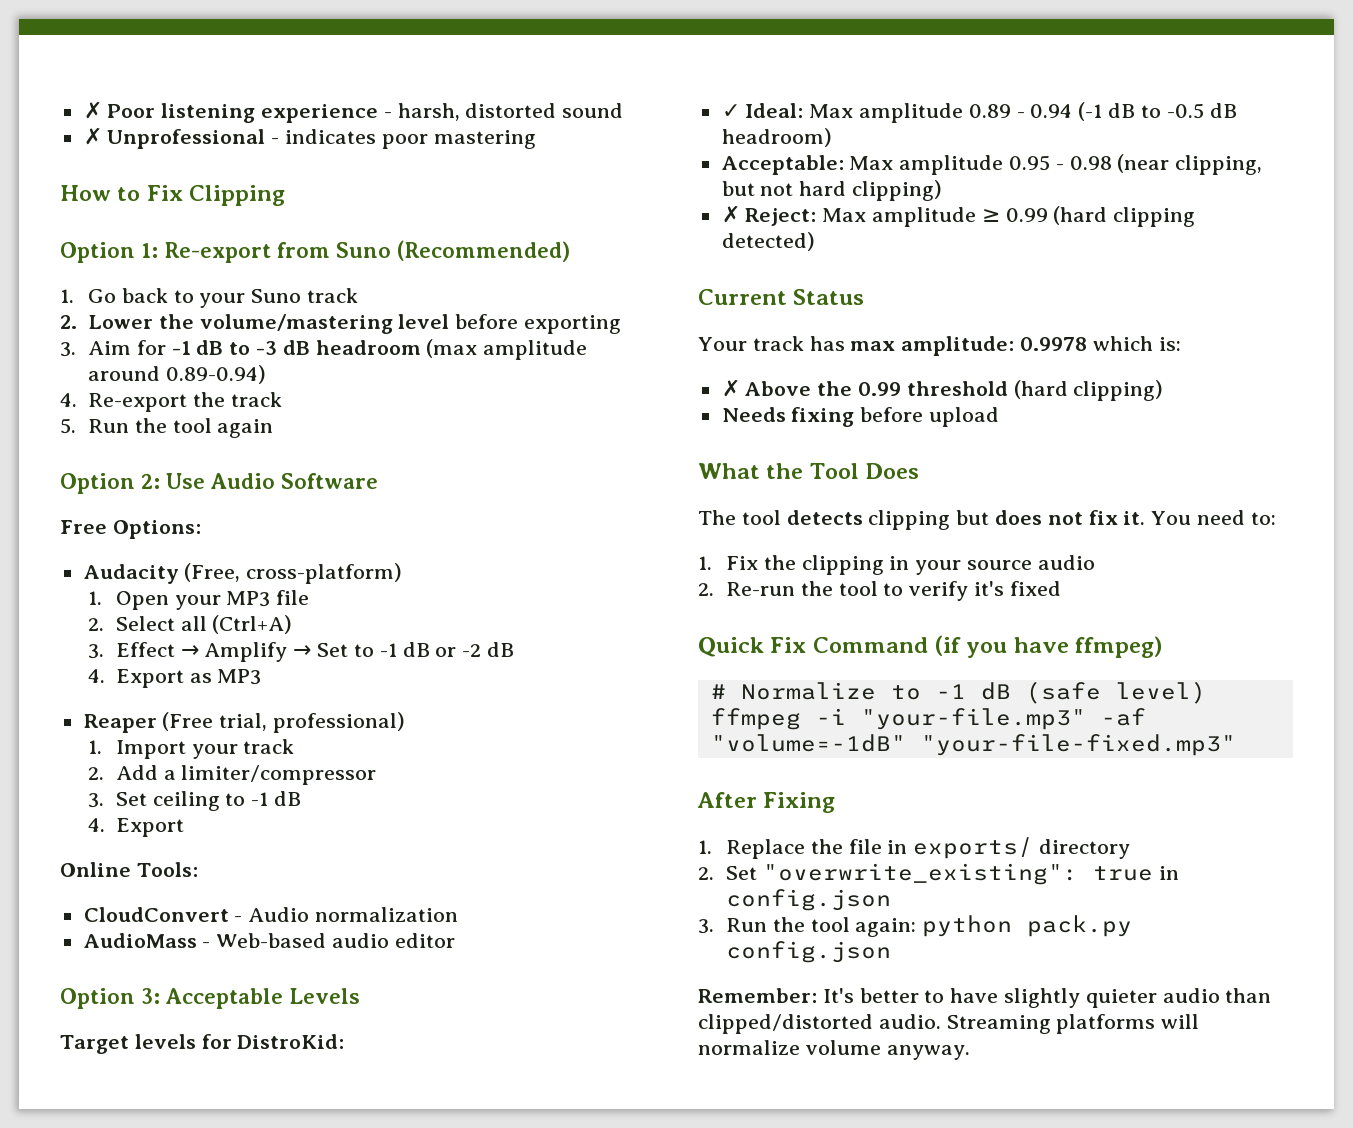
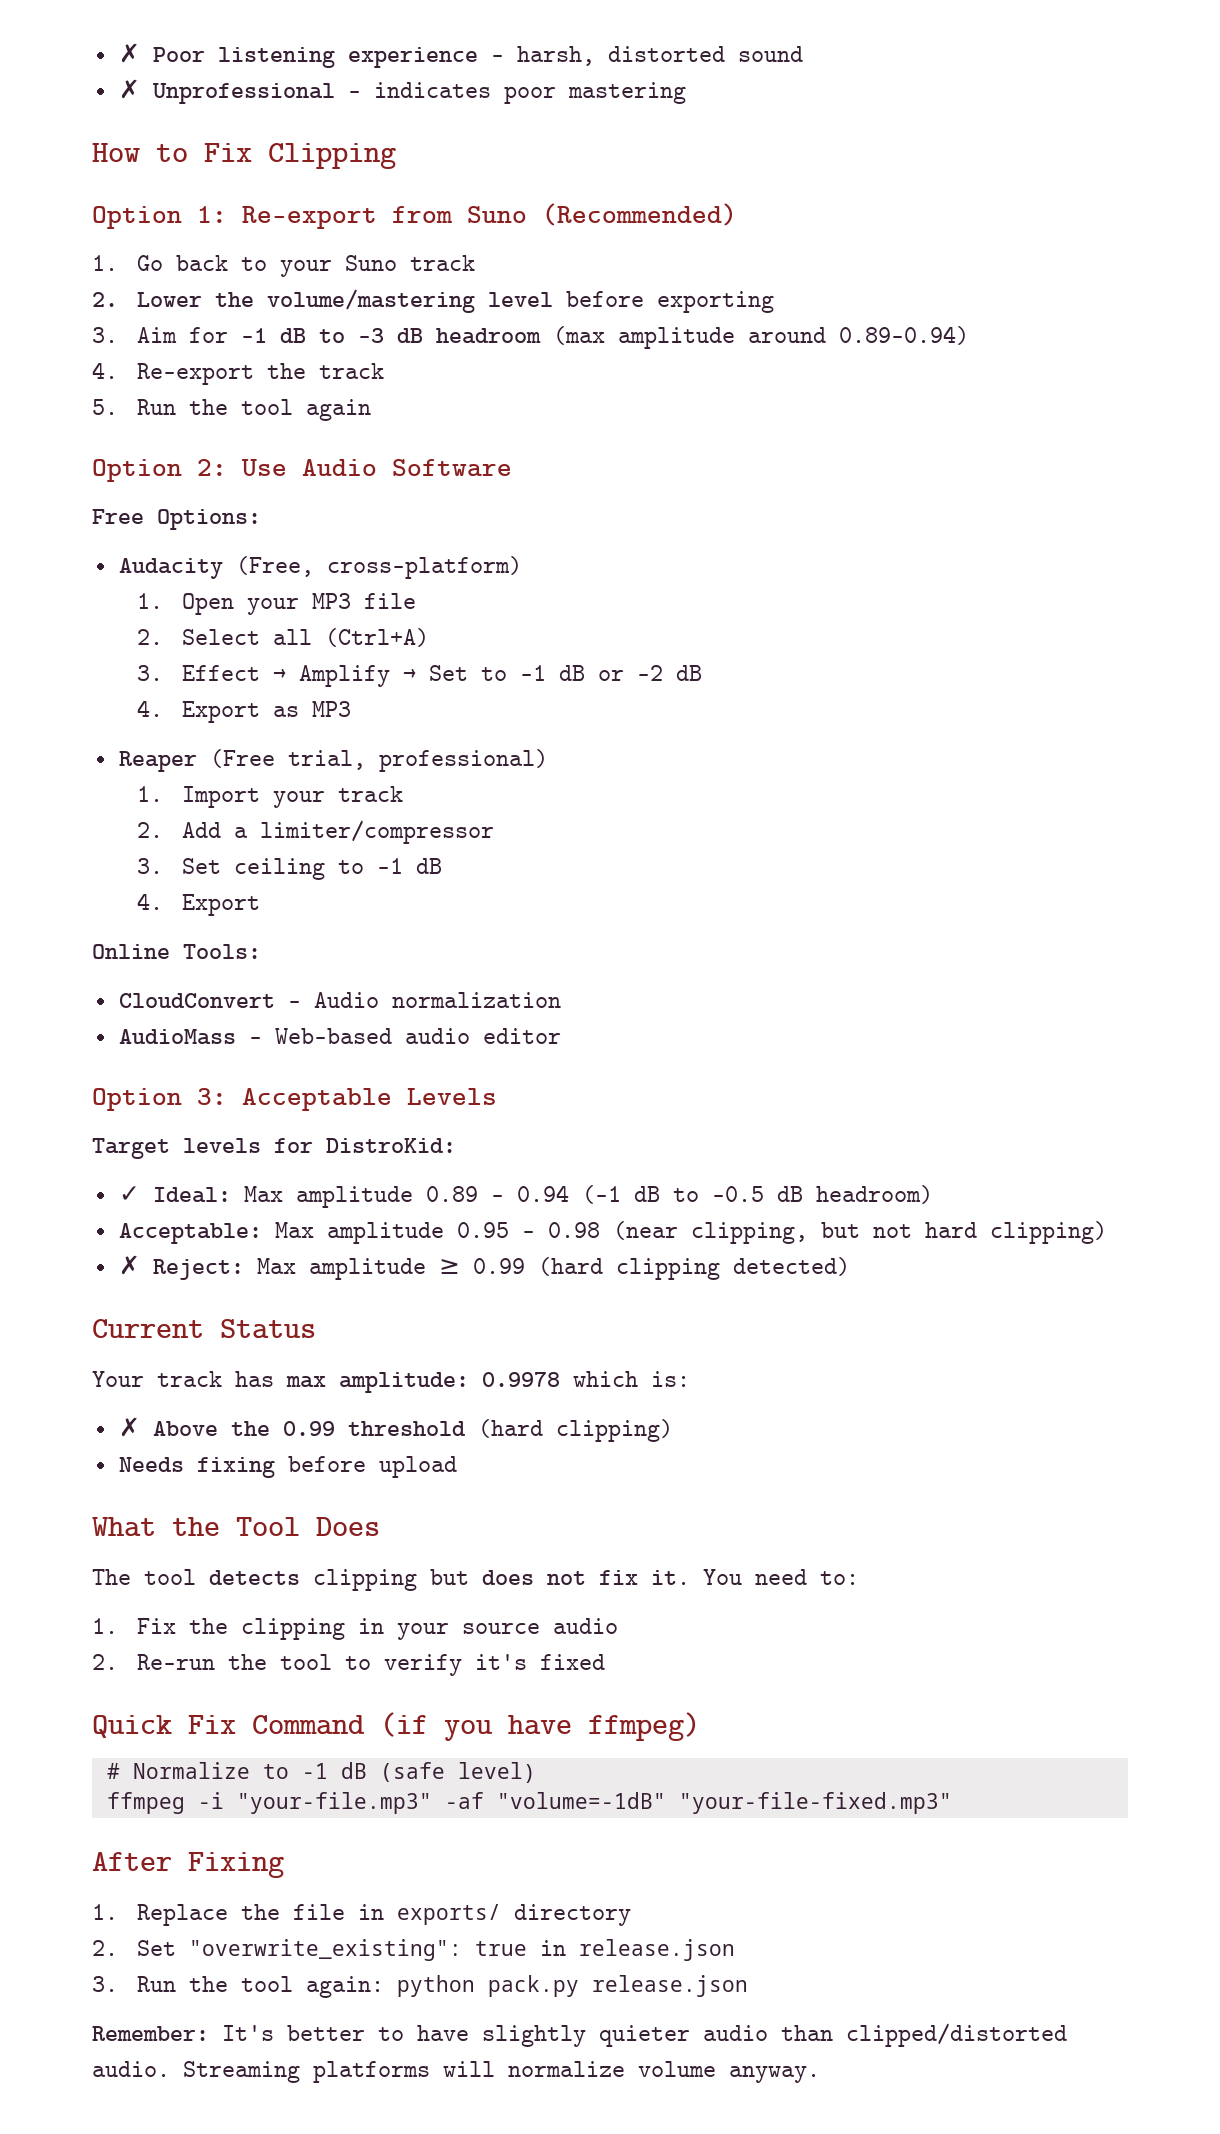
[725,889,891,911] config.json -> [578,1939,735,1961] release.json
[725,941,891,963] config.json -> [591,1975,748,1997] release.json

